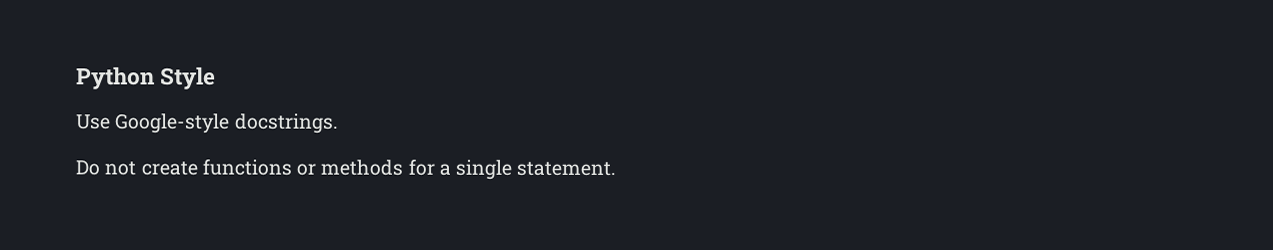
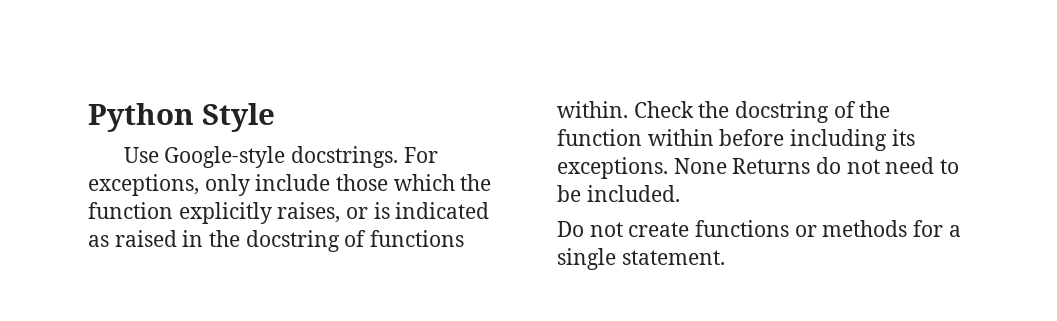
(339, 123) none -> [403,147,438,163] [88,174,492,196] [88,202,490,224] [88,230,465,252] [557,101,891,123] [557,129,915,151] [557,157,960,179] [557,185,680,202] For exceptions, only include those which the function explicitly raises, or is indicated as raised in the docstring of functions within. Check the docstring of the function within before including its exceptions. None Returns do not need to be included.

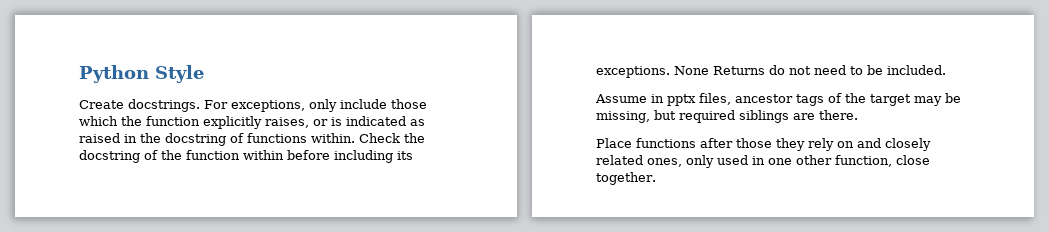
[123,146,286,168] Use Google-style -> [79,100,124,109] Create
[557,220,961,237] [557,248,725,270] Do not create functions or methods for a single statement. -> [595,93,961,106] [596,110,858,123] [596,138,931,151] [596,155,930,168] [596,172,656,185] Assume in pptx files, ancestor tags of the target may be missing, but required siblings are there. // Place functions after those they rely on and closely related ones, only used in one other function, close together.

